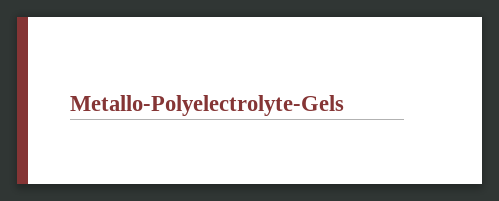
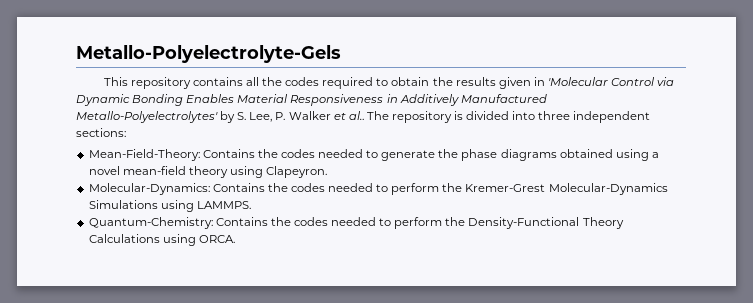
(344, 105) none -> [103,77,675,89] [76,94,547,106] [76,111,651,123] [76,128,126,137] [88,149,659,161] [88,166,328,178] [88,183,668,195] [88,200,251,212] [88,217,624,229] [88,234,235,246] // This repository contains all the codes required to obtain the results given in 'Molecular Control via Dynamic Bonding Enables Material Responsiveness in Additively Manufactured Metallo-Polyelectrolytes' by S. Lee, P. Walker et al.. The repository is divided into three independent sections: // Mean-Field-Theory: Contains the codes needed to generate the phase diagrams obtained using a novel mean-field theory using Clapeyron. // Molecular-Dynamics: Contains the codes needed to perform the Kremer-Grest Molecular-Dynamics Simulations using LAMMPS. // Quantum-Chemistry: Contains the codes needed to perform the Density-Functional Theory Calculations using ORCA.

